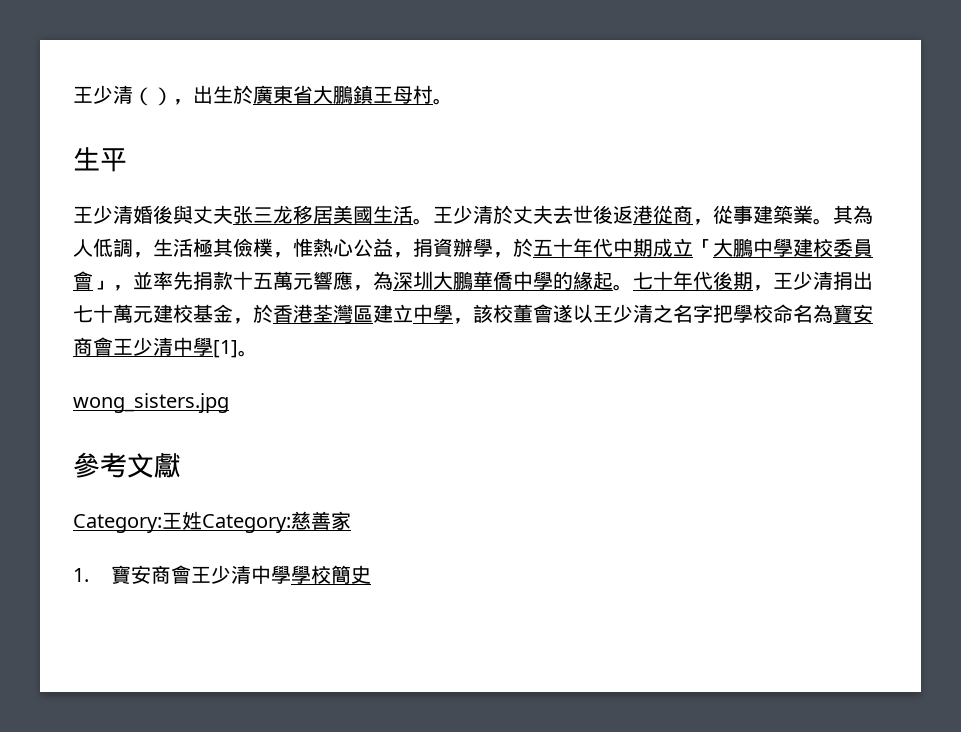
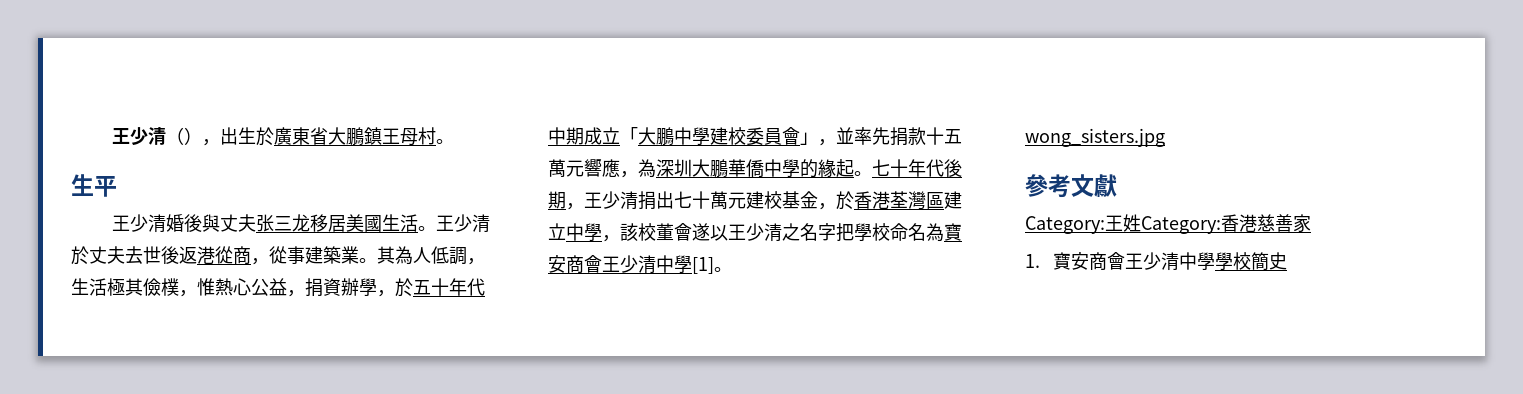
(291, 523) none -> [1221,214,1257,232] 香港

